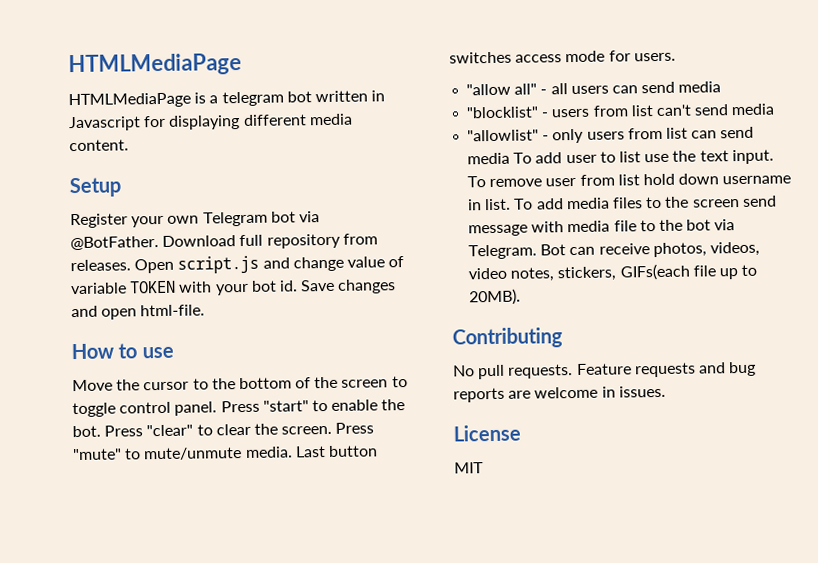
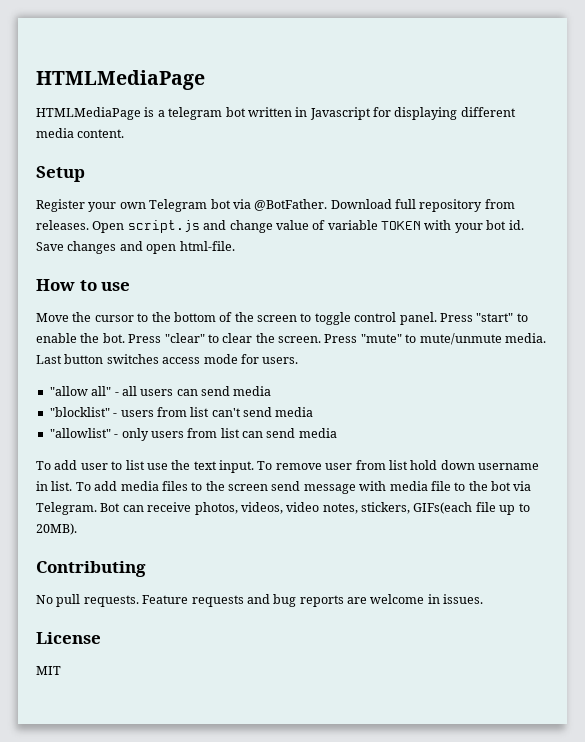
(511, 158) none -> (337, 433) //

